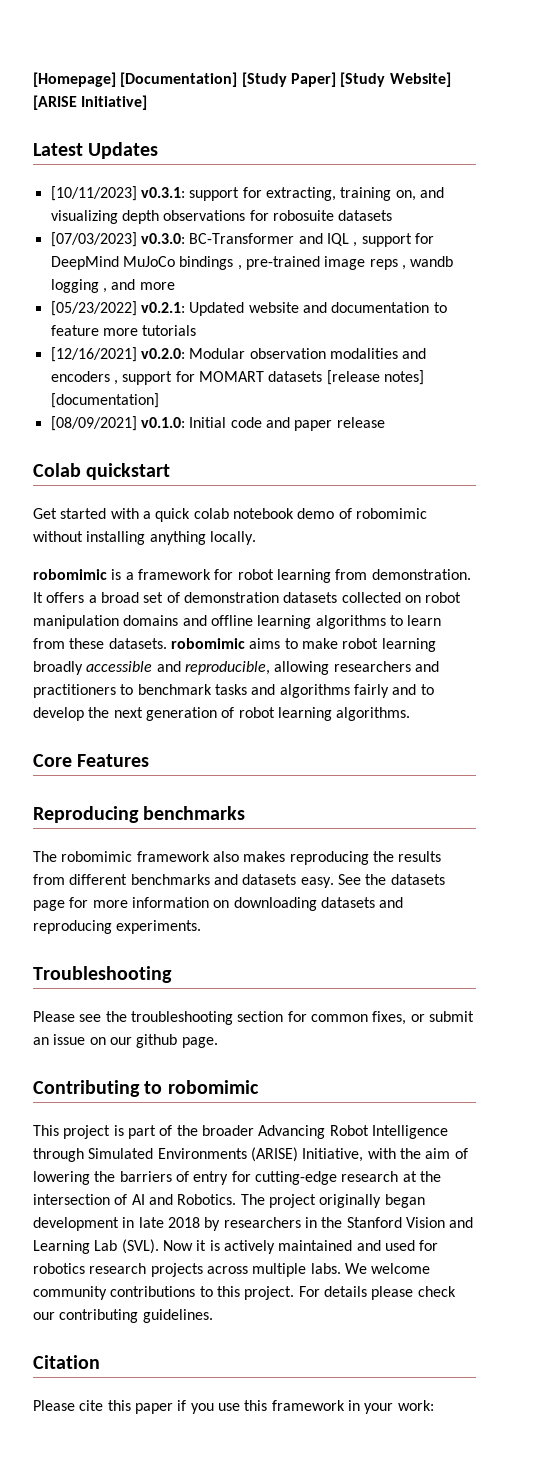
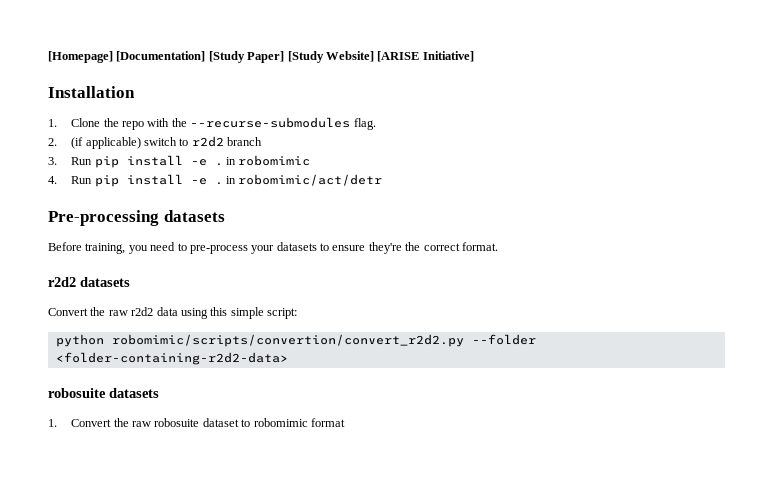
[33,142,159,159] [50,186,444,201] [50,210,393,224] [50,232,434,247] [50,256,454,270] [50,279,175,293] [50,301,447,316] [50,325,197,336] [50,347,427,362] [50,370,424,385] [50,393,159,408] [50,416,385,431] [33,463,171,480] [33,508,427,522] [33,531,256,545] [33,569,471,583] [33,592,462,603] [33,615,442,629] [33,638,436,652] [33,661,439,675] [33,684,434,698] [33,707,411,721] [33,754,150,767] [33,806,246,823] [33,851,442,865] [33,874,445,888] [33,897,404,911] [33,920,202,934] [33,966,172,983] [33,1011,474,1025] [33,1034,218,1048] [33,1080,259,1097] [33,1125,448,1139] [33,1147,468,1162] [33,1171,441,1185] [33,1194,425,1208] [33,1217,474,1231] [33,1239,439,1254] [33,1263,431,1277] [33,1286,456,1300] [33,1309,213,1323] [33,1355,100,1369] [33,1400,434,1414] Latest Updates // [10/11/2023] v0.3.1: support for extracting, training on, and visualizing depth observations for robosuite datasets // [07/03/2023] v0.3.0: BC-Transformer and IQL , support for DeepMind MuJoCo bindings , pre-trained image reps , wandb logging , and more // [05/23/2022] v0.2.1: Updated website and documentation to feature more tutorials // [12/16/2021] v0.2.0: Modular observation modalities and encoders , support for MOMART datasets [release notes] [documentation] // [08/09/2021] v0.1.0: Initial code and paper release // Colab quickstart // Get started with a quick colab notebook demo of robomimic without installing anything locally. // robomimic is a framework for robot learning from demonstration. It offers a broad set of demonstration datasets collected on robot manipulation domains and offline learning algorithms to learn from these datasets. robomimic aims to make robot learning broadly accessible and reproducible, allowing researchers and practitioners to benchmark tasks and algorithms fairly and to develop the next generation of robot learning algorithms. // Core Features // Reproducing benchmarks // The robomimic framework also makes reproducing the results from different benchmarks and datasets easy. See the datasets page for more information on downloading datasets and reproducing experiments. // Troubleshooting // Please see the troubleshooting section for common fixes, or submit an issue on our github page. // Contributing to robomimic // This project is part of the broader Advancing Robot Intelligence through Simulated Environments (ARISE) Initiative, with the aim of lowering the barriers of entry for cutting-edge research at the intersection of AI and Robotics. The project originally began development in late 2018 by researchers in the Stanford Vision and Learning Lab (SVL). Now it is actively maintained and used for robotics research projects across multiple labs. We welcome community contributions to this project. For details please check our contributing guidelines. // Citation // Please cite this paper if you use this framework in your work: -> [48,86,135,98] [48,117,376,130] [48,136,263,149] [48,155,311,168] [48,174,383,187] [48,210,225,226] [48,242,498,254] [48,277,130,287] [48,307,297,319] [55,334,536,347] [55,352,288,365] [48,388,159,398] [48,418,345,427] Installation // 1. Clone the repo with the --recurse-submodules flag. // 2. (if applicable) switch to r2d2 branch // 3. Run pip install -e . in robomimic // 4. Run pip install -e . in robomimic/act/detr // Pre-processing datasets // Before training, you need to pre-process your datasets to ensure they're the correct format. // r2d2 datasets // Convert the raw r2d2 data using this simple script: // python robomimic/scripts/convertion/convert_r2d2.py --folder <folder-containing-r2d2-data> // robosuite datasets // 1. Convert the raw robosuite dataset to robomimic format

